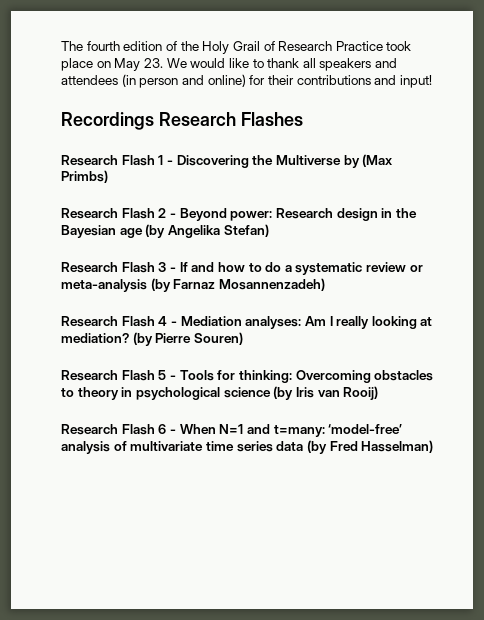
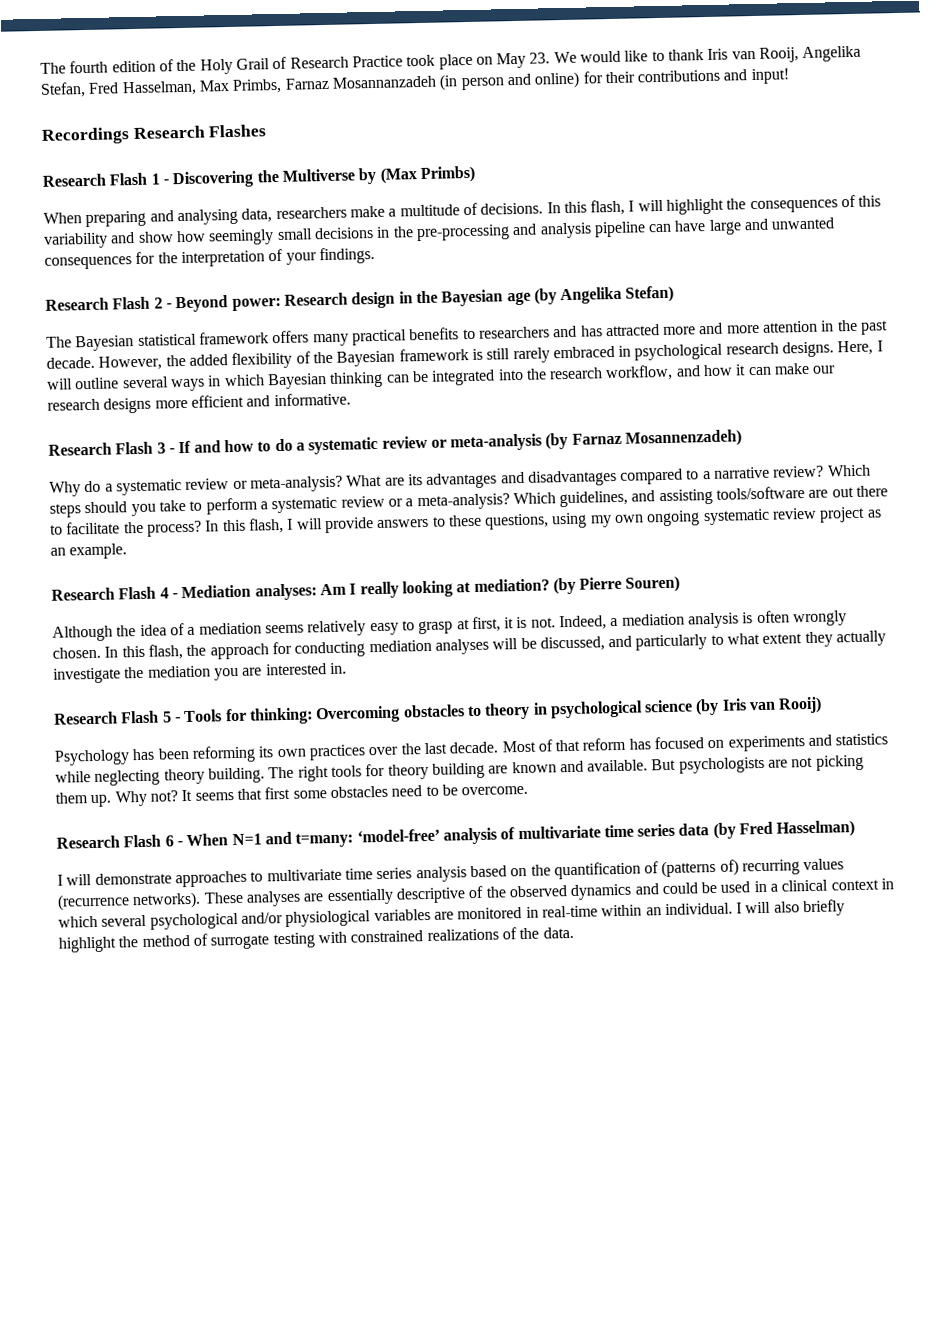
[302,58,398,71] [61,75,118,85] all speakers and attendees -> [707,45,862,63] [40,75,436,98] Iris van Rooij, Angelika Stefan, Fred Hasselman, Max Primbs, Farnaz Mosannanzadeh
(108, 176) none -> [43,194,882,228] [43,217,836,249] [44,246,375,270] // When preparing and analysing data, researchers make a multitude of decisions. In this flash, I will highlight the consequences of this variability and show how seemingly small decisions in the pre-processing and analysis pipeline can have large and unwanted consequences for the interpretation of your findings.
(269, 230) none -> [46,319,889,352] [46,340,883,371] [47,362,837,392] [47,392,351,414] // The Bayesian statistical framework offers many practical benefits to researchers and has attracted more and more attention in the past decade. However, the added flexibility of the Bayesian framework is still rarely embraced in psychological research designs. Here, I will outline several ways in which Bayesian thinking can be integrated into the research workflow, and how it can make our research designs more efficient and informative.
(325, 284) none -> [49,464,871,497] [49,485,889,518] [50,506,882,537] [50,543,128,560] // Why do a systematic review or meta-analysis? What are its advantages and disadvantages compared to a narrative review? Which steps should you take to perform a systematic review or a meta-analysis? Which guidelines, and assisting tools/software are out there to facilitate the process? In this flash, I will provide answers to these questions, using my own ongoing systematic review project as an example.
(243, 338) none -> [52,610,848,642] [52,630,887,660] [53,662,347,684] // Although the idea of a mediation seems relatively easy to grasp at first, it is not. Indeed, a mediation analysis is often wrongly chosen. In this flash, the approach for conducting mediation analyses will be discussed, and particularly to what extent they actually investigate the mediation you are interested in.
(379, 393) none -> [54,733,889,766] [55,754,864,786] [55,784,529,808] // Psychology has been reforming its own practices over the last decade. Most of that reform has focused on experiments and statistics while neglecting theory building. The right tools for theory building are known and available. But psychologists are not picking them up. Why not? It seems that first some obstacles need to be overcome.
(434, 446) none -> [57,858,845,888] [57,878,895,911] [58,899,846,930] [58,926,574,953] // I will demonstrate approaches to multivariate time series analysis based on the quantification of (patterns of) recurring values (recurrence networks). These analyses are essentially descriptive of the observed dynamics and could be used in a clinical context in which several psychological and/or physiological variables are monitored in real-time within an individual. I will also briefly highlight the method of surrogate testing with constrained realizations of the data.

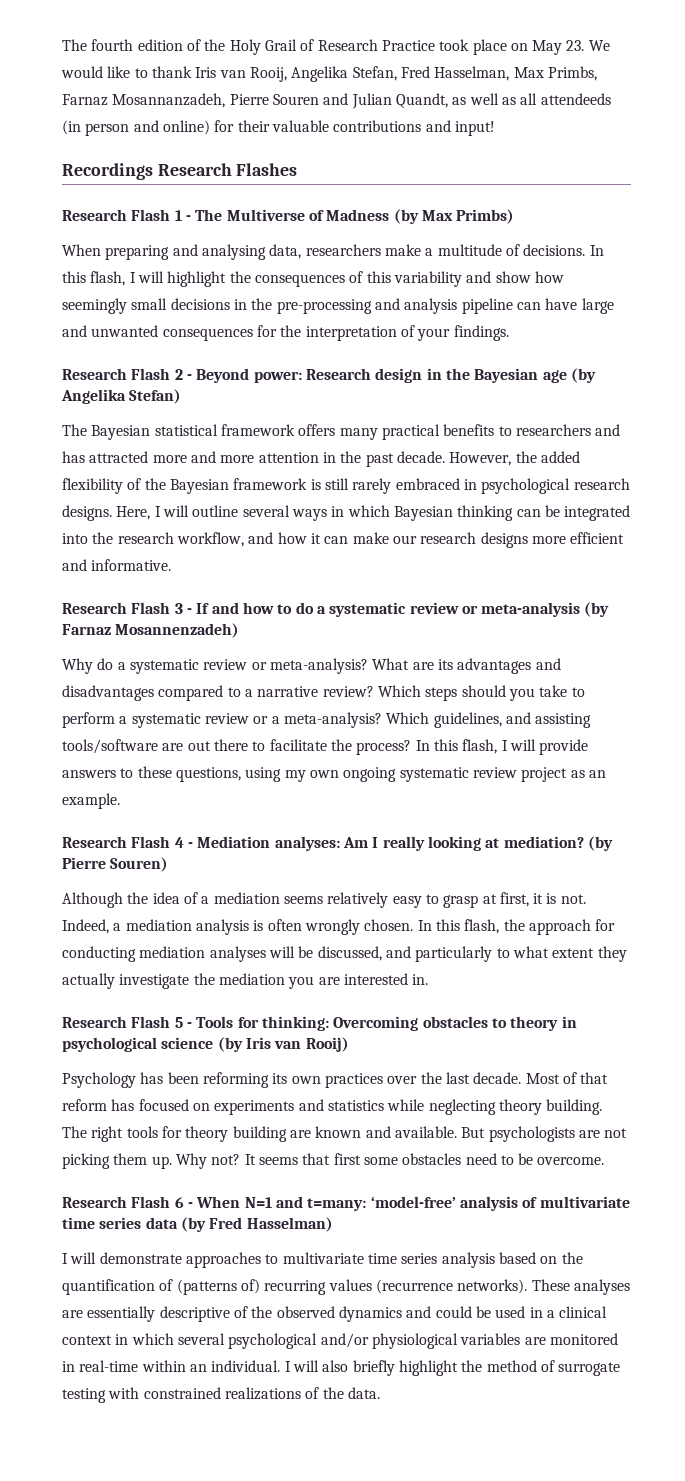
[331,75,436,89] Mosannanzadeh -> [112,93,611,109] Mosannanzadeh, Pierre Souren and Julian Quandt, as well as all attendeeds
(635, 77) none -> [271,120,329,132] valuable
[172,167,417,189] Discovering the Multiverse by (Max -> [195,209,453,224] The Multiverse of Madness (by Max

